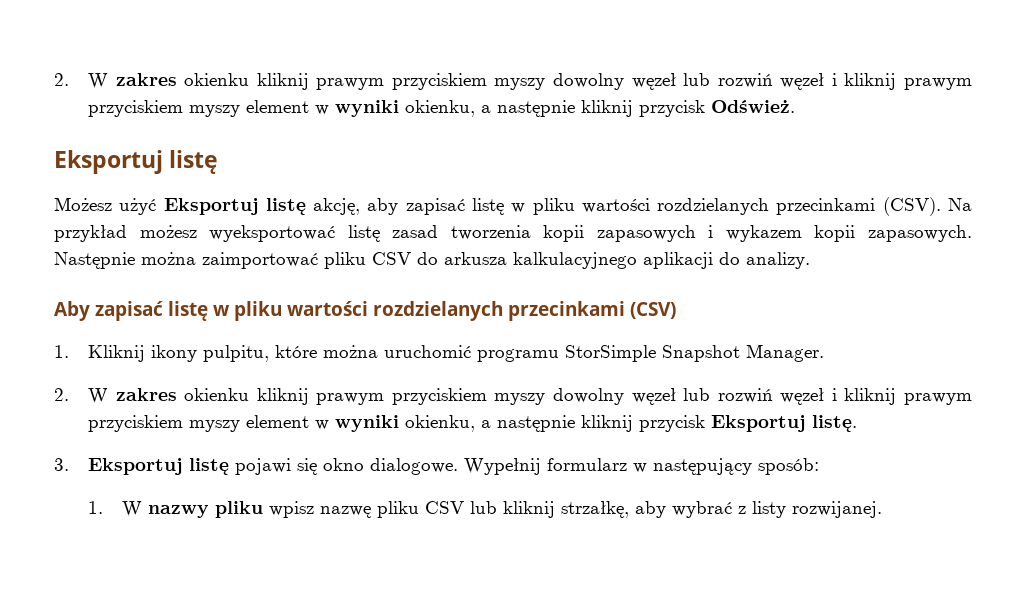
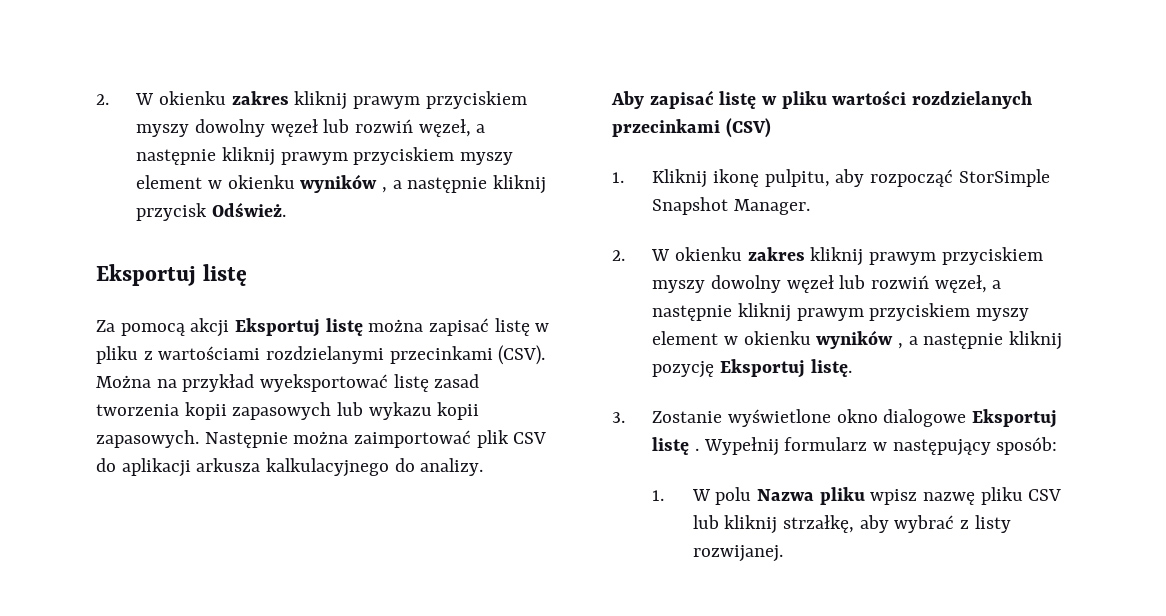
[54,73,972,90] [87,100,475,117] 2. W zakres okienku kliknij prawym przyciskiem myszy dowolny węzeł lub rozwiń węzeł i kliknij prawym przyciskiem myszy element w wyniki okienku, -> [96,91,527,110] [136,119,486,137] [136,147,514,166] [136,174,388,193] 2. W okienku zakres kliknij prawym przyciskiem myszy dowolny węzeł lub rozwiń węzeł, a następnie kliknij prawym przyciskiem myszy element w okienku wyników ,
[54,197,973,216] [54,225,197,242] Możesz użyć Eksportuj listę akcję, aby zapisać listę w pliku wartości rozdzielanych przecinkami (CSV). Na przykład możesz -> [96,318,550,337] [96,345,546,365] [96,374,255,392] Za pomocą akcji Eksportuj listę można zapisać listę w pliku z wartościami rozdzielanymi przecinkami (CSV). Można na przykład
[708,225,802,242] i wykazem -> [337,402,432,420] lub wykazu
[324,252,366,269] pliku -> [476,430,509,448] plik
(438, 258) none -> [121,458,191,477] aplikacji
[643,252,713,269] aplikacji -> (390, 467) none
[150,345,559,362] ikony pulpitu, które można uruchomić programu -> [713,169,954,187] ikonę pulpitu, aby rozpocząć
[115,388,972,405] [87,415,705,432] zakres okienku kliknij prawym przyciskiem myszy dowolny węzeł lub rozwiń węzeł i kliknij prawym przyciskiem myszy element w wyniki okienku, a następnie kliknij przycisk -> [675,247,1043,266] [652,275,1002,293] [652,303,1030,322] [652,330,1063,350] [652,361,715,378] okienku zakres kliknij prawym przyciskiem myszy dowolny węzeł lub rozwiń węzeł, a następnie kliknij prawym przyciskiem myszy element w okienku wyników , a następnie kliknij pozycję
[87,458,458,475] Eksportuj listę pojawi się okno dialogowe. -> [652,409,1058,428] [652,437,700,455] Zostanie wyświetlone okno dialogowe Eksportuj listę .
[147,505,209,518] nazwy -> [715,487,815,505] polu Nazwa

